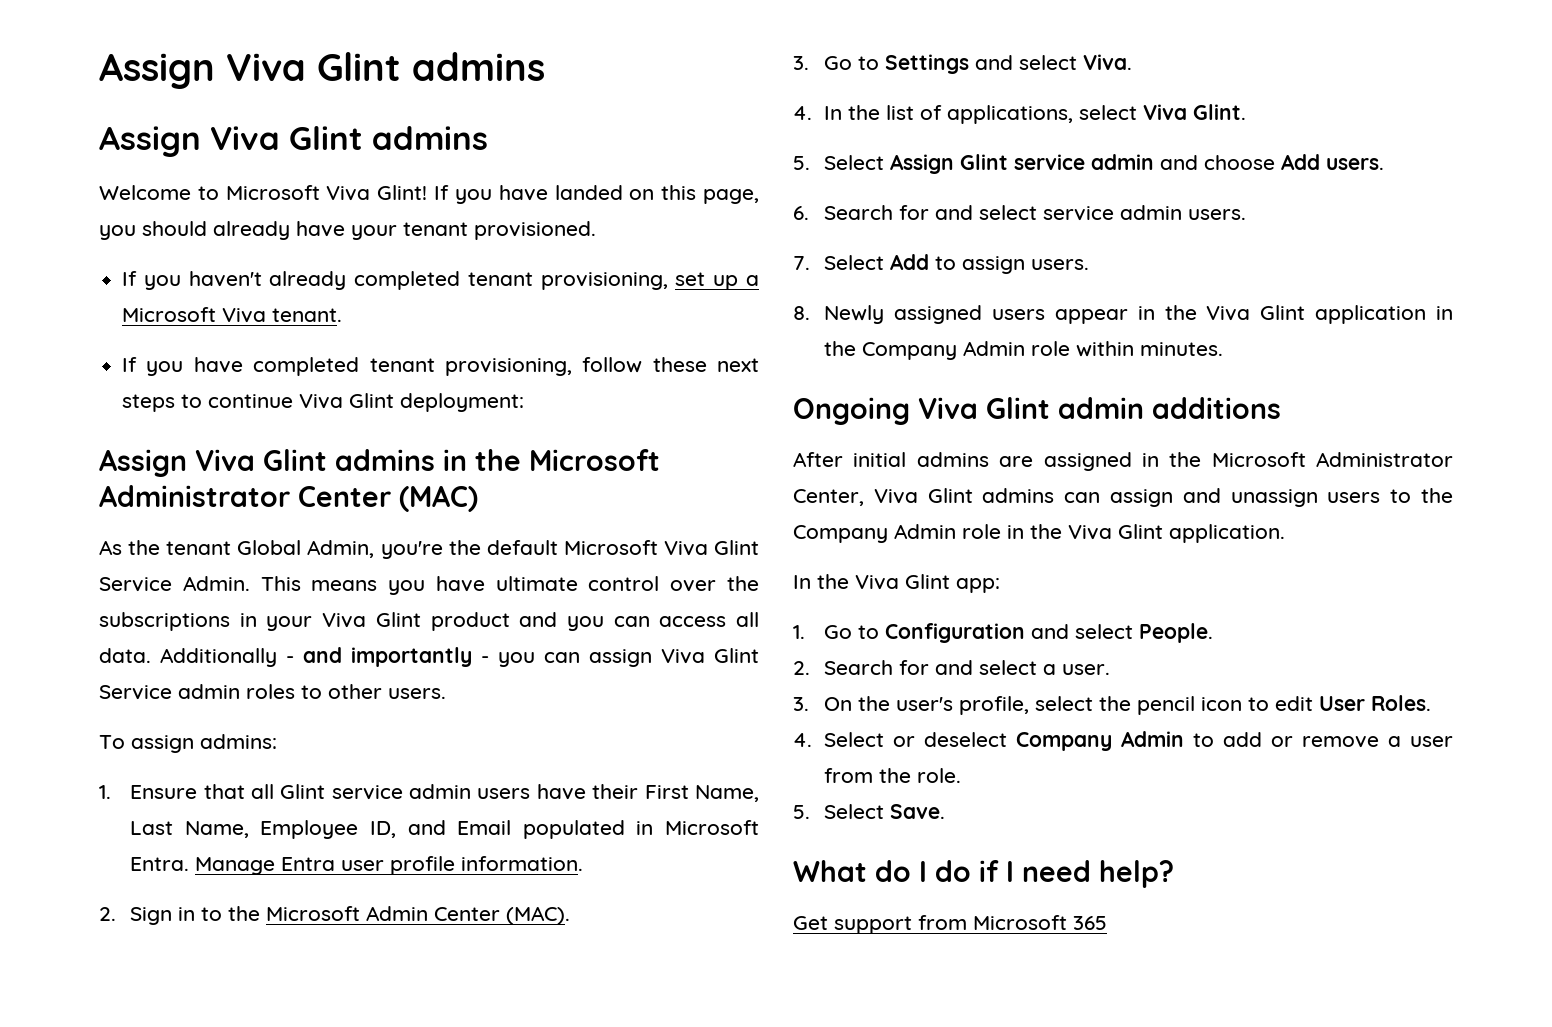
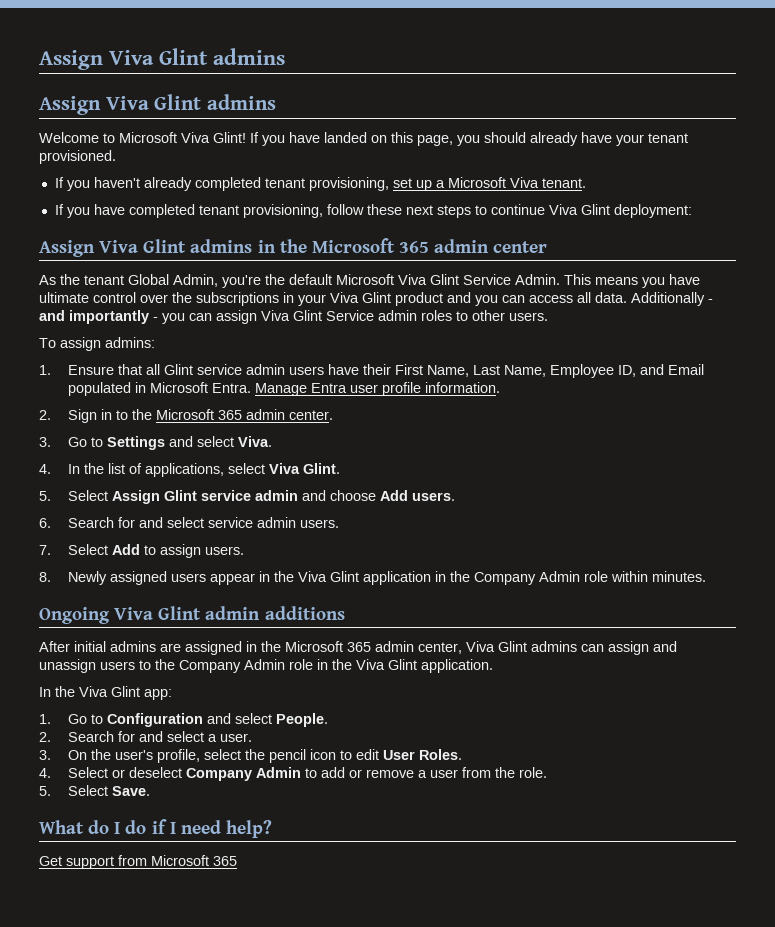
[99,485,478,512] Administrator Center (MAC) -> [398,239,548,253] 365 admin center
[366,906,571,925] Admin Center (MAC). -> [217,409,333,420] 365 admin center.
[1316,452,1453,467] [793,489,864,506] Administrator Center, -> [347,641,462,654] 365 admin center,

